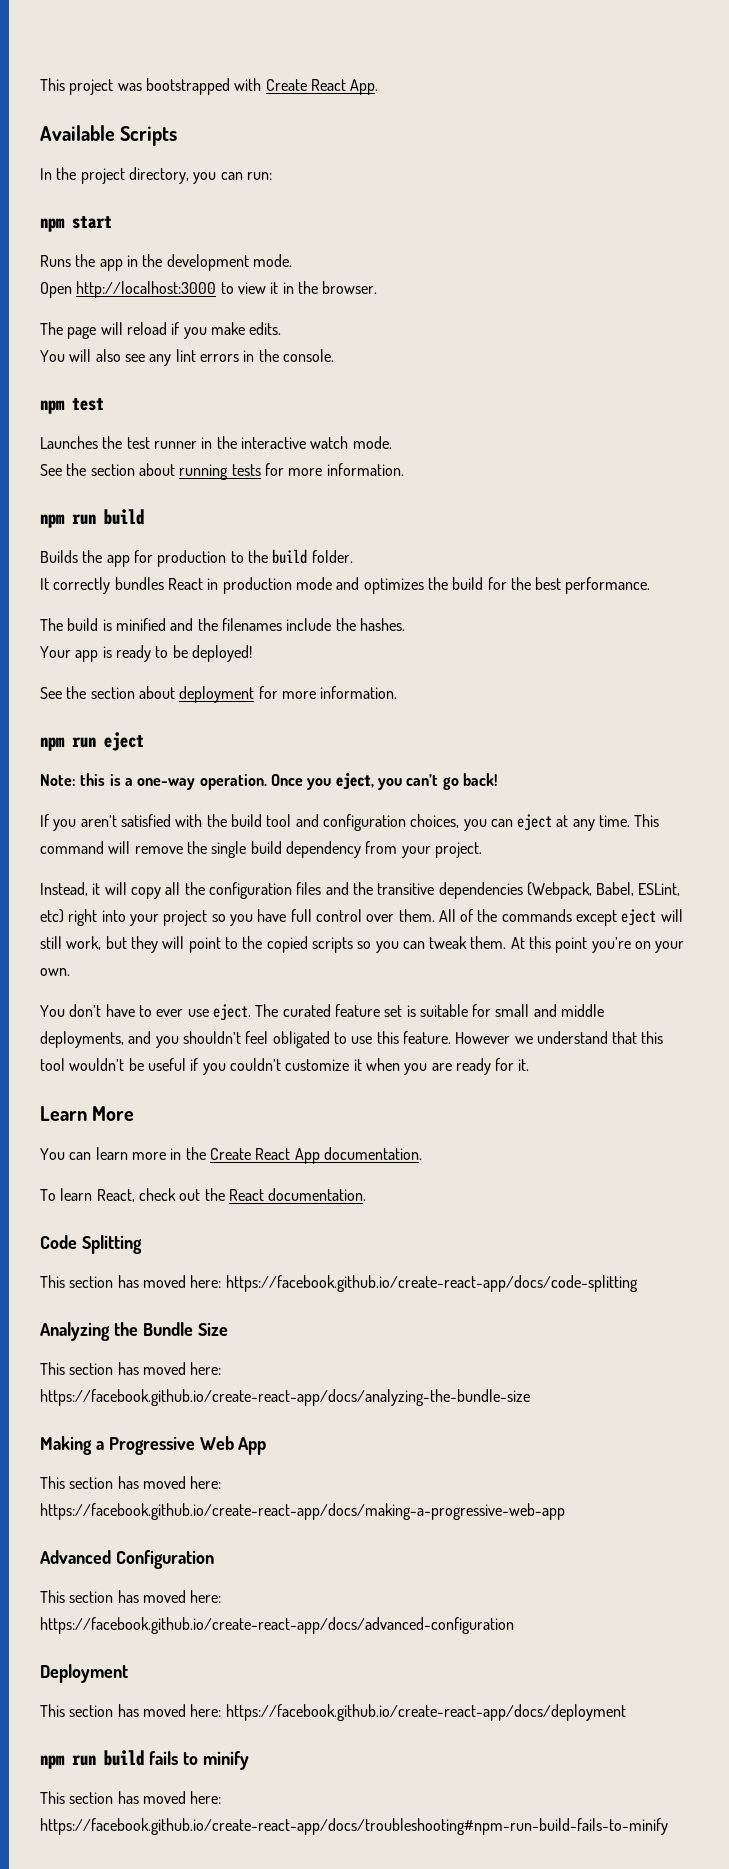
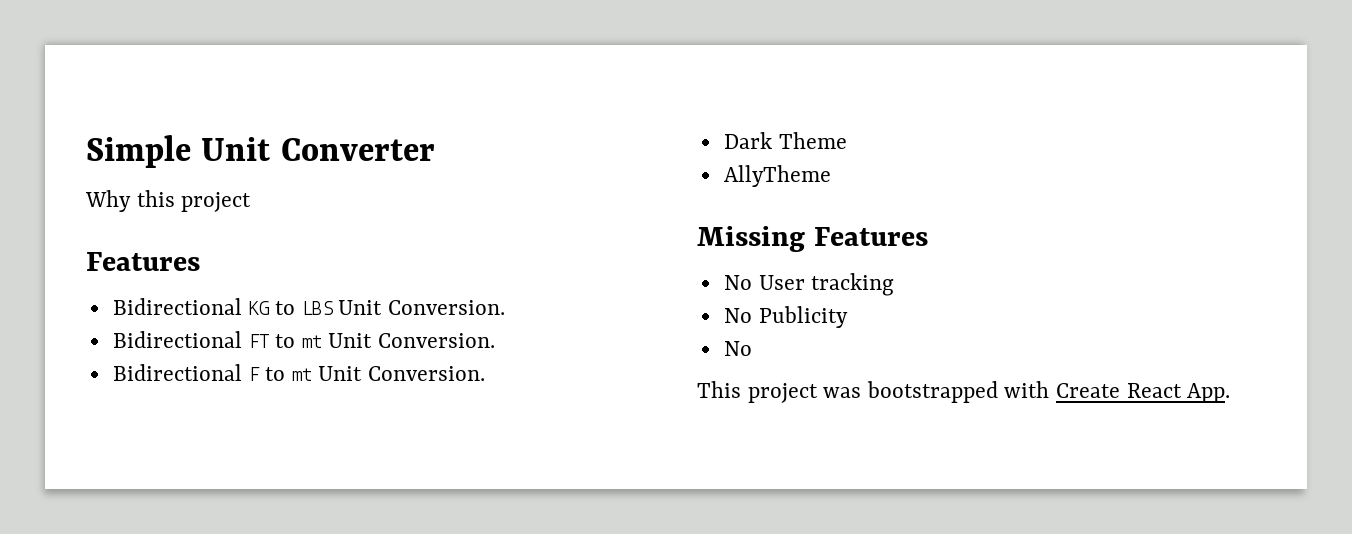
(40, 84) none -> [86,135,435,168] [85,190,252,212] [86,252,200,271] [112,298,506,315] [112,331,496,348] [112,364,486,381] [723,132,847,149] [723,165,831,187] [697,226,928,252] [723,273,895,296] [723,306,848,328] [723,341,752,356] Simple Unit Converter // Why this project // Features // Bidirectional KG to LBS Unit Conversion. // Bidirectional FT to mt Unit Conversion. // Bidirectional F to mt Unit Conversion. // Dark Theme // AllyTheme // Missing Features // No User tracking // No Publicity // No //
[40,125,178,146] [40,167,272,184] [40,216,112,232] [40,254,292,271] [40,281,378,298] [40,322,282,339] [40,349,334,366] [40,398,104,414] [40,436,392,449] [40,463,404,480] [40,509,144,528] [40,549,353,567] [40,577,651,594] [40,618,405,631] [40,645,252,662] [40,686,398,703] [40,732,144,751] [40,772,498,790] [40,814,660,831] [40,841,482,858] [40,882,681,899] [40,909,683,926] [40,936,685,953] [40,968,70,976] [40,1004,605,1021] [40,1031,664,1048] [40,1058,530,1075] [40,1106,135,1121] [40,1147,422,1164] [40,1188,367,1202] [40,1235,142,1254] [40,1275,638,1292] [40,1322,228,1341] [40,1362,222,1375] [40,1389,530,1406] [40,1436,267,1455] [40,1476,222,1489] [40,1503,565,1520] [40,1550,214,1569] [40,1590,222,1603] [40,1617,514,1634] [40,1664,128,1683] [40,1704,626,1721] [40,1750,249,1770] [40,1791,222,1804] [40,1818,668,1835] // Available Scripts // In the project directory, you can run: // npm start // Runs the app in the development mode. // Open http://localhost:3000 to view it in the browser. // The page will reload if you make edits. // You will also see any lint errors in the console. // npm test // Launches the test runner in the interactive watch mode. // See the section about running tests for more information. // npm run build // Builds the app for production to the build folder. // It correctly bundles React in production mode and optimizes the build for the best performance. // The build is minified and the filenames include the hashes. // Your app is ready to be deployed! // See the section about deployment for more information. // npm run eject // Note: this is a one-way operation. Once you eject, you can’t go back! // If you aren’t satisfied with the build tool and configuration choices, you can eject at any time. This command will remove the single build dependency from your project. // Instead, it will copy all the configuration files and the transitive dependencies (Webpack, Babel, ESLint, etc) right into your project so you have full control over them. All of the commands except eject will still work, but they will point to the copied scripts so you can tweak them. At this point you’re on your own. // You don’t have to ever use eject. The curated feature set is suitable for small and middle deployments, and you shouldn’t feel obligated to use this feature. However we understand that this tool wouldn’t be useful if you couldn’t customize it when you are ready for it. // Learn More // You can learn more in the Create React App documentation. // To learn React, check out the React documentation. // Code Splitting // This section has moved here: https://facebook.github.io/create-react-app/docs/code-splitting // Analyzing the Bundle Size // This section has moved here: https://facebook.github.io/create-react-app/docs/analyzing-the-bundle-size // Making a Progressive Web App // This section has moved here: https://facebook.github.io/create-react-app/docs/making-a-progressive-web-app // Advanced Configuration // This section has moved here: https://facebook.github.io/create-react-app/docs/advanced-configuration // Deployment // This section has moved here: https://facebook.github.io/create-react-app/docs/deployment // npm run build fails to minify // This section has moved here: https://facebook.github.io/create-react-app/docs/troubleshooting#npm-run-build-fails-to-minify -> (1231, 393) none

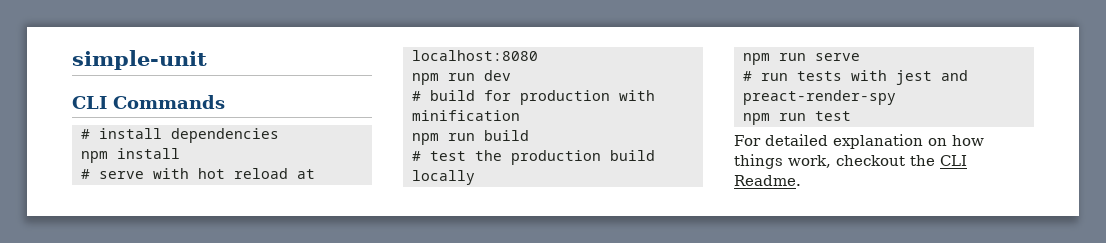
[86,135,435,168] [85,190,252,212] [86,252,200,271] [112,298,506,315] [112,331,496,348] [112,364,486,381] [723,132,847,149] [723,165,831,187] [697,226,928,252] [723,273,895,296] [723,306,848,328] [723,341,752,356] [697,381,1231,403] Simple Unit Converter // Why this project // Features // Bidirectional KG to LBS Unit Conversion. // Bidirectional FT to mt Unit Conversion. // Bidirectional F to mt Unit Conversion. // Dark Theme // AllyTheme // Missing Features // No User tracking // No Publicity // No // This project was bootstrapped with Create React App. -> [72,50,207,70] [72,95,225,109] [80,128,279,143] [80,148,180,163] [80,168,315,179] [411,50,538,61] [411,70,511,85] [411,90,655,105] [411,110,520,121] [411,130,529,145] [411,150,655,165] [411,170,475,185] [742,53,860,65] [742,70,968,85] [742,90,896,105] [742,111,851,125] [734,134,984,149] [734,154,967,169] [734,175,801,186] simple-unit // CLI Commands // # install dependencies // npm install // # serve with hot reload at localhost:8080 // npm run dev // # build for production with minification // npm run build // # test the production build locally // npm run serve // # run tests with jest and preact-render-spy // npm run test // For detailed explanation on how things work, checkout the CLI Readme.

